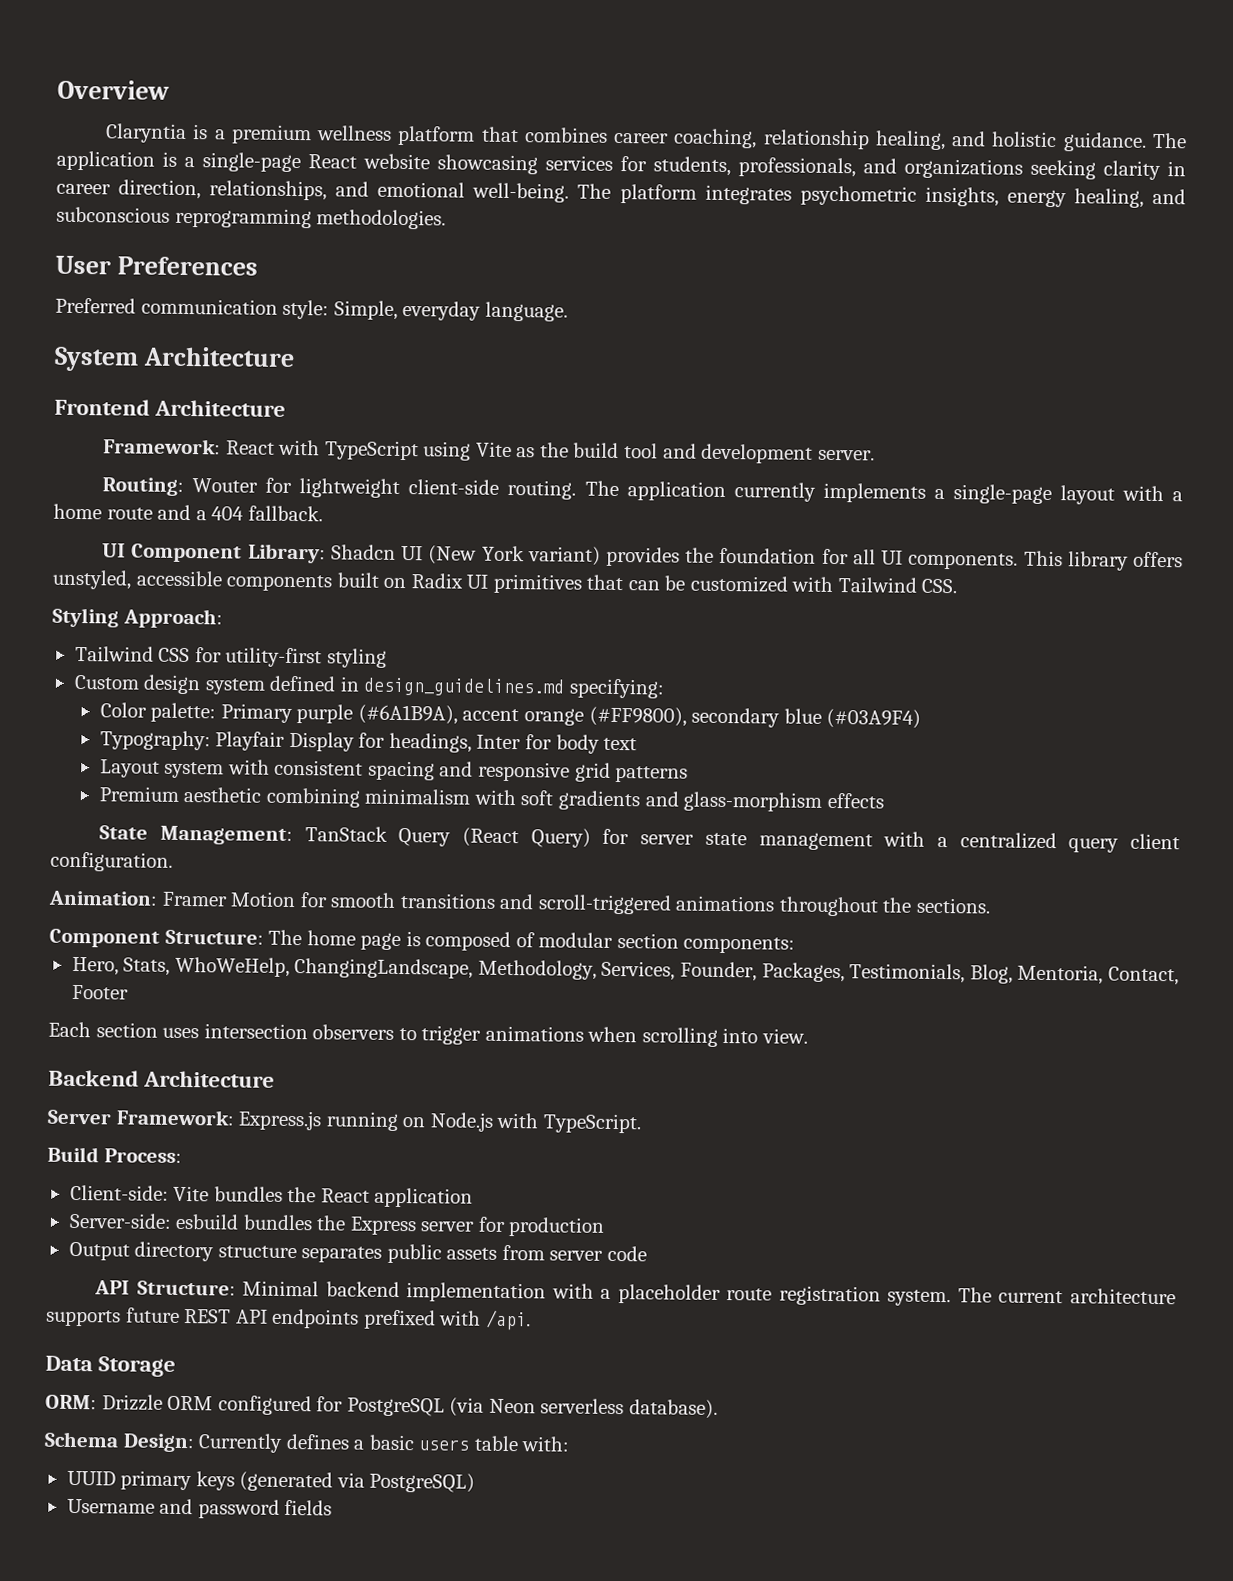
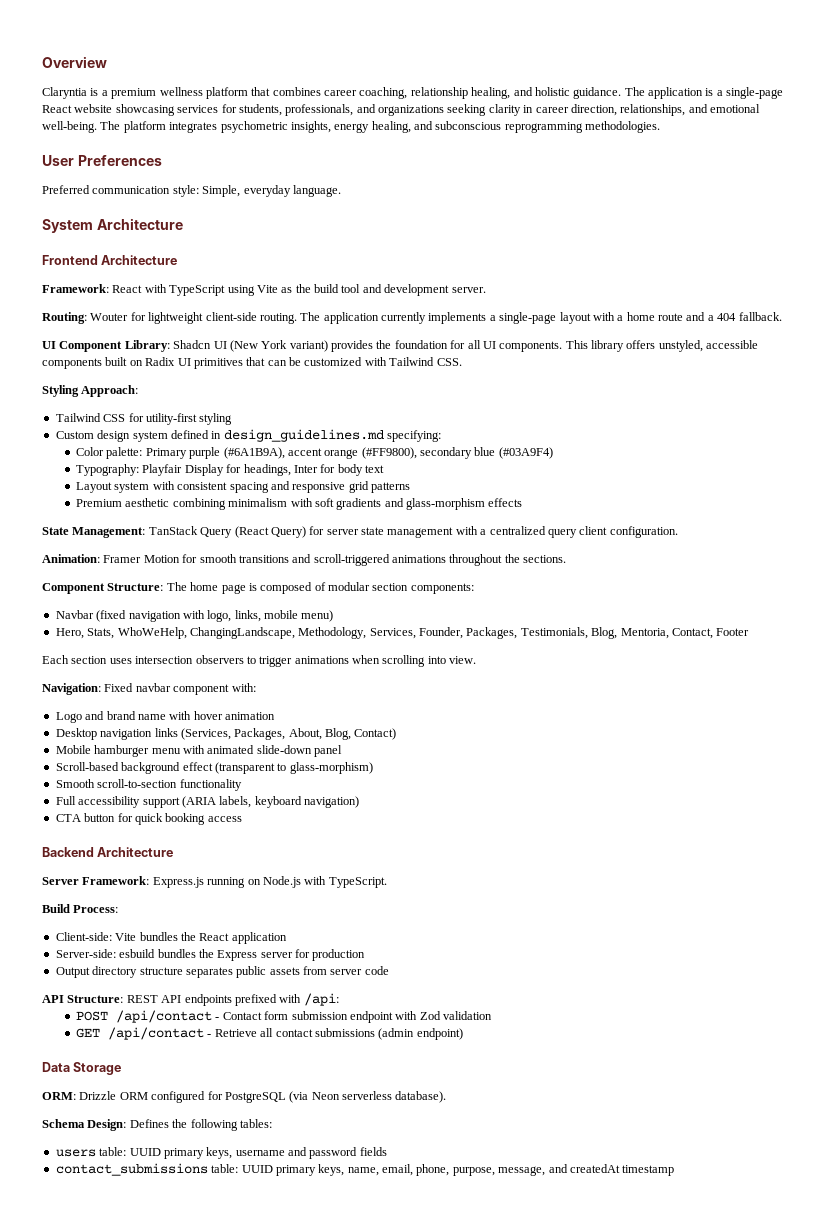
(796, 945) none -> [55,610,334,622] // Navbar (fixed navigation with logo, links, mobile menu)
(808, 1036) none -> [42,683,256,695] [55,711,275,723] [55,728,397,740] [55,745,342,757] [55,762,373,774] [55,779,242,791] [55,796,359,808] [55,813,242,825] // Navigation: Fixed navbar component with: // Logo and brand name with hover animation // Desktop navigation links (Services, Packages, About, Blog, Contact) // Mobile hamburger menu with animated slide-down panel // Scroll-based background effect (transparent to glass-morphism) // Smooth scroll-to-section functionality // Full accessibility support (ARIA labels, keyboard navigation) // CTA button for quick booking access
[242,1280,1177,1307] [46,1307,180,1327] Minimal backend implementation with a placeholder route registration system. The current architecture supports future -> (124, 999) none
[485,1309,531,1331] /api. -> [303,993,339,1006] [75,1010,492,1023] [75,1027,463,1040] /api: // POST /api/contact - Contact form submission endpoint with Zod validation // GET /api/contact - Retrieve all contact submissions (admin endpoint)
[198,1433,571,1453] [66,1470,476,1493] [66,1498,333,1519] Currently defines a basic users table with: // UUID primary keys (generated via PostgreSQL) // Username and password fields -> [129,1119,272,1131] [55,1147,387,1159] [55,1163,675,1176] Defines the following tables: // users table: UUID primary keys, username and password fields // contact_submissions table: UUID primary keys, name, email, phone, purpose, message, and createdAt timestamp

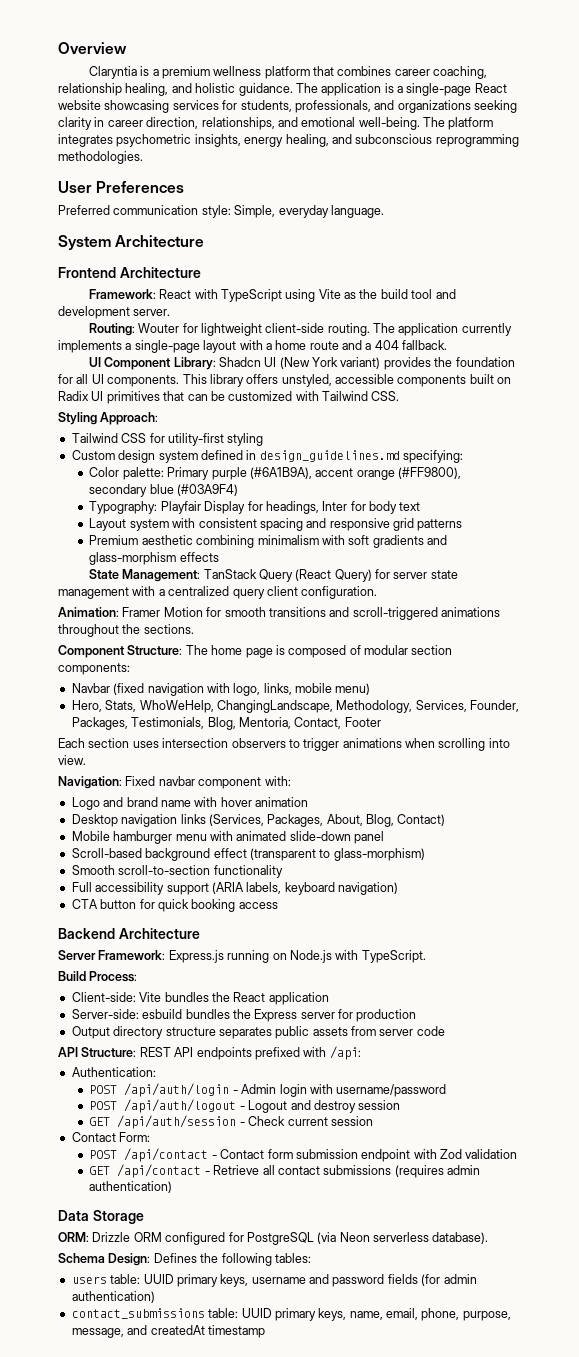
(339, 999) none -> [71,1067,156,1077] [89,1083,447,1097] [89,1099,401,1113] [89,1115,373,1129] [71,1132,151,1142] // Authentication: // POST /api/auth/login - Admin login with username/password // POST /api/auth/logout - Logout and destroy session // GET /api/auth/session - Check current session // Contact Form:
[378,1028,463,1040] (admin endpoint) -> [394,1165,481,1178] [89,1181,173,1193] (requires admin authentication)
(387, 1151) none -> [421,1274,477,1286] [71,1291,155,1303] (for admin authentication)

